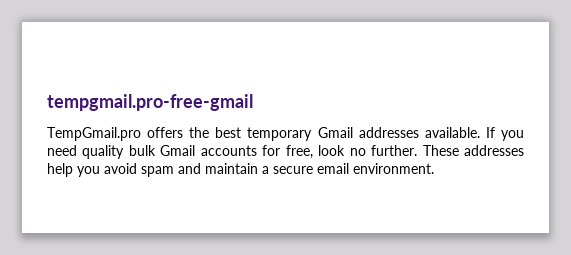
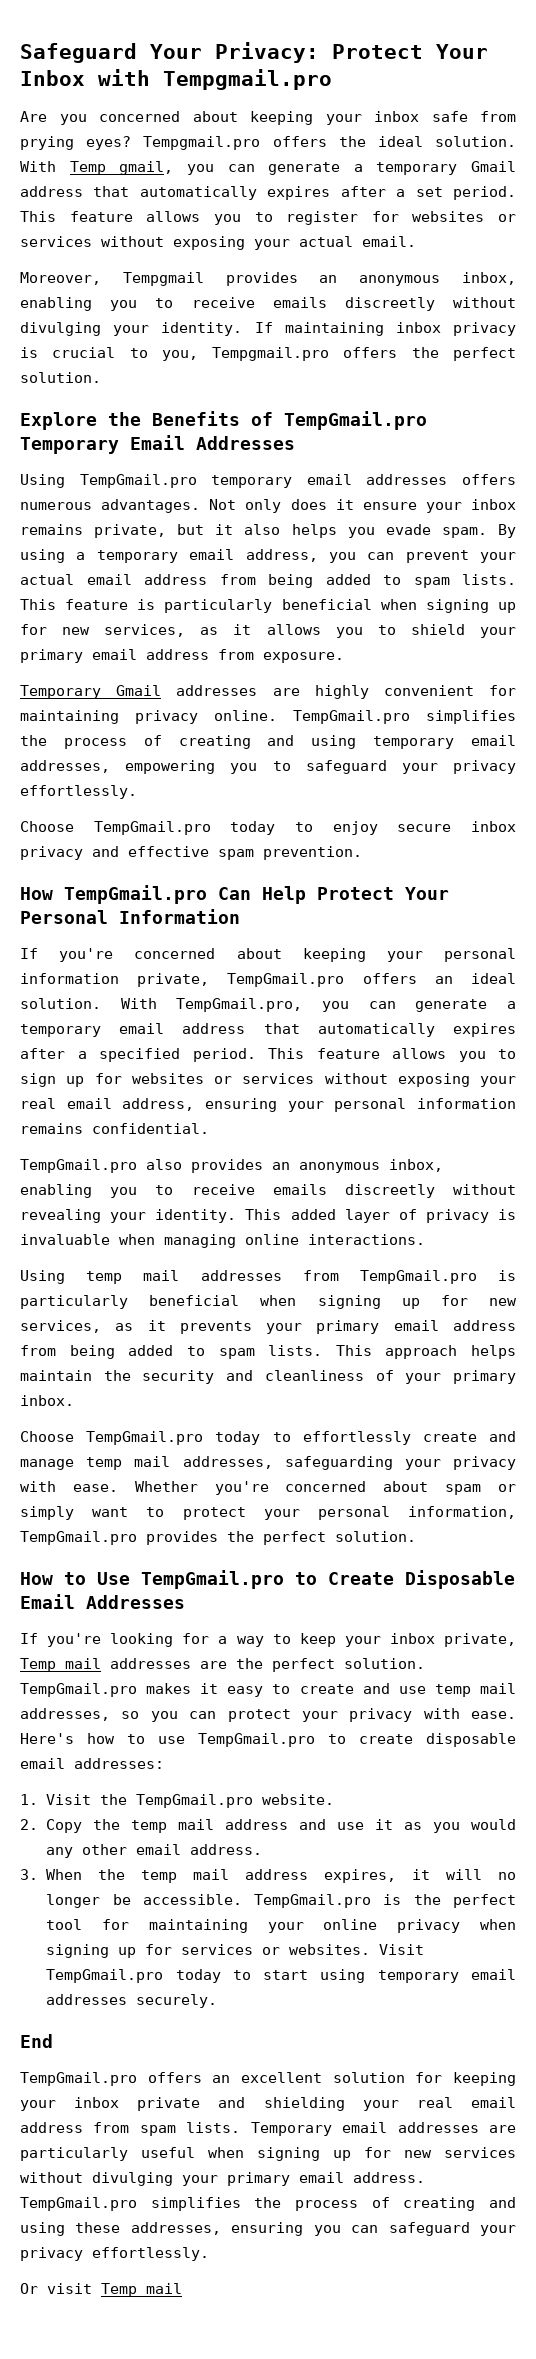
[47,94,253,111] [47,127,524,141] [47,145,524,159] [47,163,434,177] tempgmail.pro-free-gmail // TempGmail.pro offers the best temporary Gmail addresses available. If you need quality bulk Gmail accounts for free, look no further. These addresses help you avoid spam and maintain a secure email environment. -> [20,42,488,63] [20,69,332,90] [20,111,516,125] [20,136,516,150] [20,161,516,175] [20,186,516,200] [20,211,516,225] [20,236,416,250] [20,272,516,286] [20,297,516,311] [20,322,516,336] [20,347,516,361] [20,372,101,383] [20,411,427,430] [20,435,295,454] [20,474,516,488] [20,499,516,513] [20,524,516,538] [20,549,516,563] [20,574,516,588] [20,599,516,613] [20,624,516,638] [20,649,344,663] [20,685,516,699] [20,710,516,724] [20,735,516,749] [20,760,516,774] [20,785,137,799] [20,821,516,835] [20,846,362,860] [20,885,449,904] [20,909,240,924] [20,948,516,962] [20,973,516,987] [20,998,516,1012] [20,1023,516,1037] [20,1048,516,1062] [20,1073,516,1087] [20,1098,516,1112] [20,1123,209,1134] [20,1159,443,1173] [20,1184,516,1198] [20,1209,516,1223] [20,1234,425,1248] [20,1270,516,1284] [20,1295,517,1309] [20,1320,516,1334] [20,1345,516,1359] [20,1370,516,1384] [20,1395,74,1406] [20,1431,516,1445] [20,1456,516,1470] [20,1481,516,1495] [20,1506,516,1520] [20,1531,416,1545] [20,1570,515,1589] [20,1594,185,1609] [20,1633,516,1647] [20,1658,425,1672] [20,1683,516,1697] [20,1708,516,1722] [20,1733,516,1747] [20,1758,164,1769] [20,1794,335,1808] [20,1819,516,1833] [46,1844,263,1858] [20,1869,516,1883] [46,1894,516,1908] [46,1919,516,1933] [46,1944,425,1958] [46,1969,516,1983] [46,1994,218,2008] [20,2034,53,2048] [20,2072,516,2086] [20,2097,516,2111] [20,2122,516,2136] [20,2147,516,2161] [20,2172,425,2186] [20,2197,516,2211] [20,2222,516,2236] [20,2247,209,2261] [20,2283,182,2297] Safeguard Your Privacy: Protect Your Inbox with Tempgmail.pro // Are you concerned about keeping your inbox safe from prying eyes? Tempgmail.pro offers the ideal solution. With Temp gmail, you can generate a temporary Gmail address that automatically expires after a set period. This feature allows you to register for websites or services without exposing your actual email. // Moreover, Tempgmail provides an anonymous inbox, enabling you to receive emails discreetly without divulging your identity. If maintaining inbox privacy is crucial to you, Tempgmail.pro offers the perfect solution. // Explore the Benefits of TempGmail.pro Temporary Email Addresses // Using TempGmail.pro temporary email addresses offers numerous advantages. Not only does it ensure your inbox remains private, but it also helps you evade spam. By using a temporary email address, you can prevent your actual email address from being added to spam lists. This feature is particularly beneficial when signing up for new services, as it allows you to shield your primary email address from exposure. // Temporary Gmail addresses are highly convenient for maintaining privacy online. TempGmail.pro simplifies the process of creating and using temporary email addresses, empowering you to safeguard your privacy effortlessly. // Choose TempGmail.pro today to enjoy secure inbox privacy and effective spam prevention. // How TempGmail.pro Can Help Protect Your Personal Information // If you're concerned about keeping your personal information private, TempGmail.pro offers an ideal solution. With TempGmail.pro, you can generate a temporary email address that automatically expires after a specified period. This feature allows you to sign up for websites or services without exposing your real email address, ensuring your personal information remains confidential. // TempGmail.pro also provides an anonymous inbox, enabling you to receive emails discreetly without revealing your identity. This added layer of privacy is invaluable when managing online interactions. // Using temp mail addresses from TempGmail.pro is particularly beneficial when signing up for new services, as it prevents your primary email address from being added to spam lists. This approach helps maintain the security and cleanliness of your primary inbox. // Choose TempGmail.pro today to effortlessly create and manage temp mail addresses, safeguarding your privacy with ease. Whether you're concerned about spam or simply want to protect your personal information, TempGmail.pro provides the perfect solution. // How to Use TempGmail.pro to Create Disposable Email Addresses // If you're looking for a way to keep your inbox private, Temp mail addresses are the perfect solution. TempGmail.pro makes it easy to create and use temp mail addresses, so you can protect your privacy with ease. Here's how to use TempGmail.pro to create disposable email addresses: // 1. Visit the TempGmail.pro website. // 2. Copy the temp mail address and use it as you would any other email address. // 3. When the temp mail address expires, it will no longer be accessible. TempGmail.pro is the perfect tool for maintaining your online privacy when signing up for services or websites. Visit TempGmail.pro today to start using temporary email addresses securely. // End // TempGmail.pro offers an excellent solution for keeping your inbox private and shielding your real email address from spam lists. Temporary email addresses are particularly useful when signing up for new services without divulging your primary email address. TempGmail.pro simplifies the process of creating and using these addresses, ensuring you can safeguard your privacy effortlessly. // Or visit Temp mail

